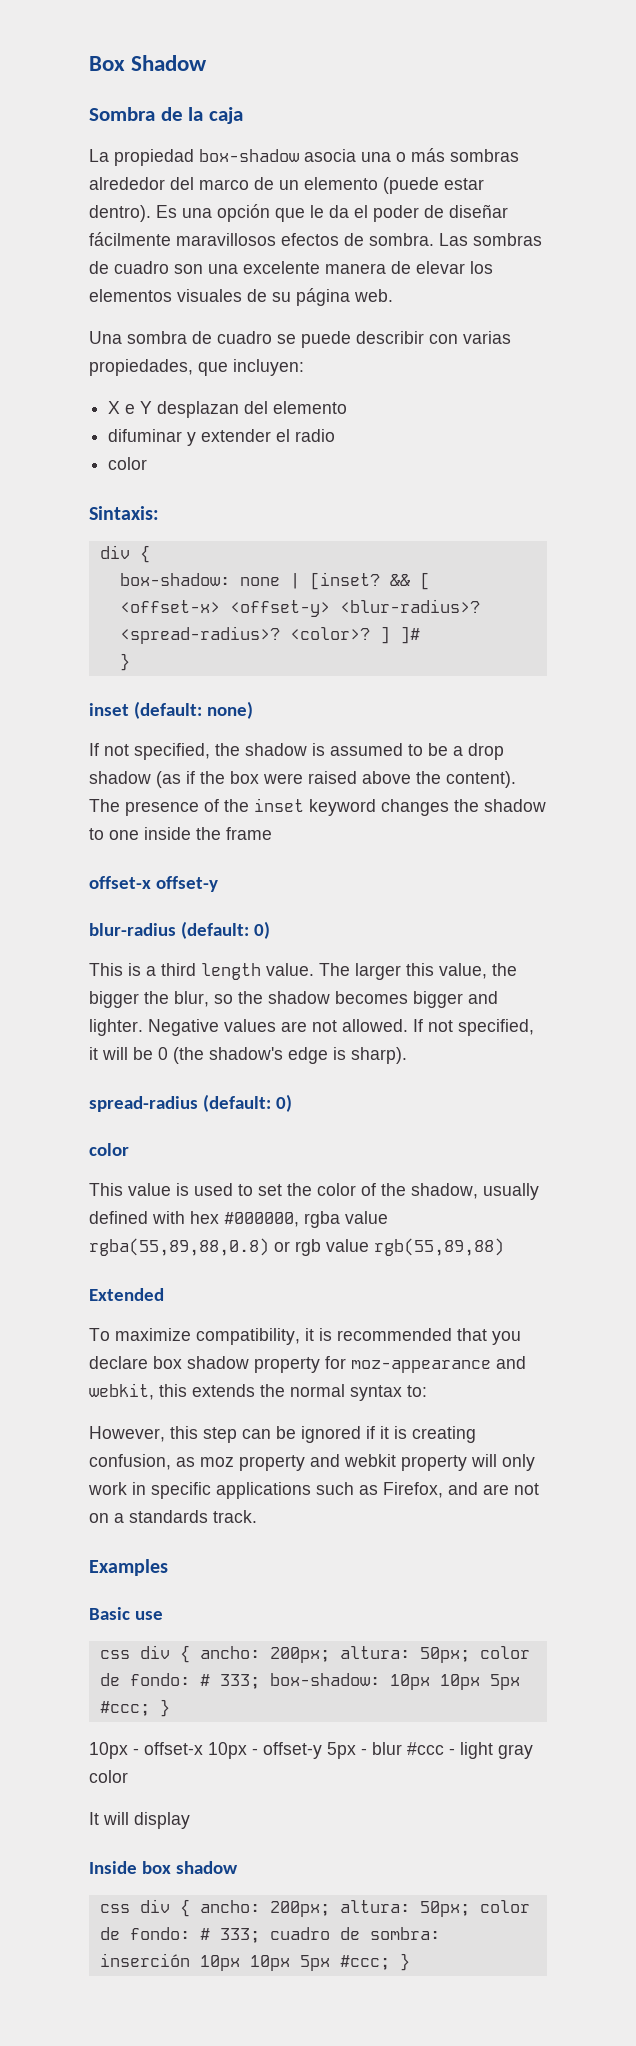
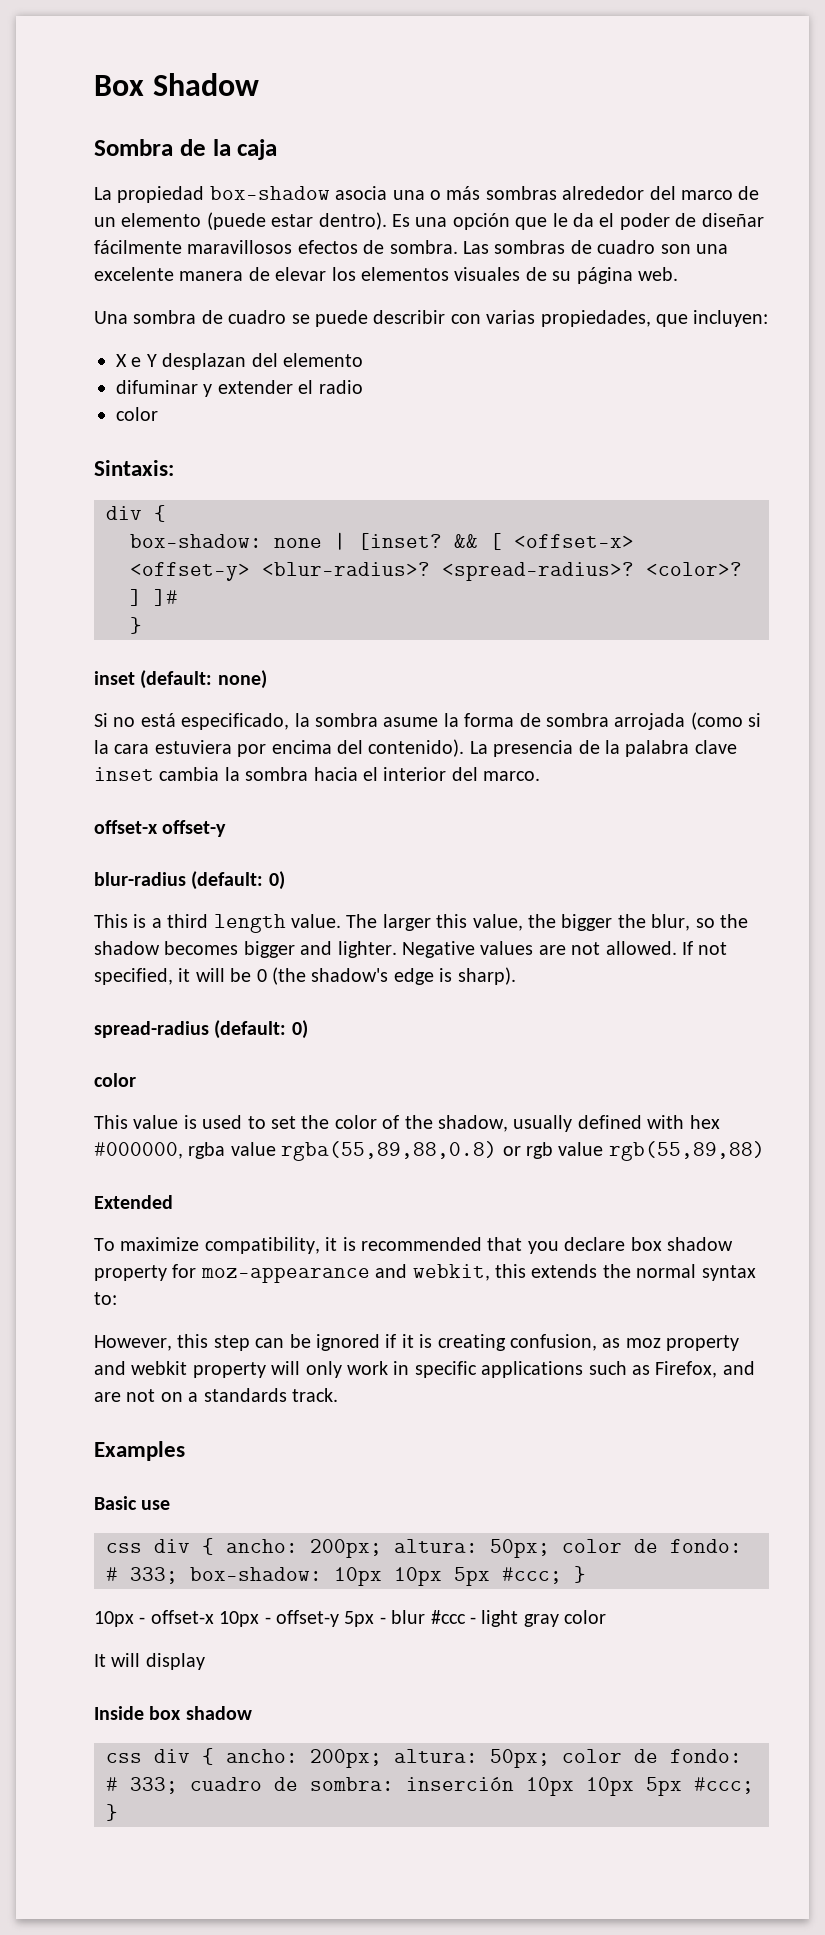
[89,743,504,760] [89,771,516,788] [89,798,546,816] [89,827,272,840] If not specified, the shadow is assumed to be a drop shadow (as if the box were raised above the content). The presence of the inset keyword changes the shadow to one inside the frame -> [94,712,762,730] [94,739,737,757] [94,767,541,781] Si no está especificado, la sombra asume la forma de sombra arrojada (como si la cara estuviera por encima del contenido). La presencia de la palabra clave inset cambia la sombra hacia el interior del marco.

